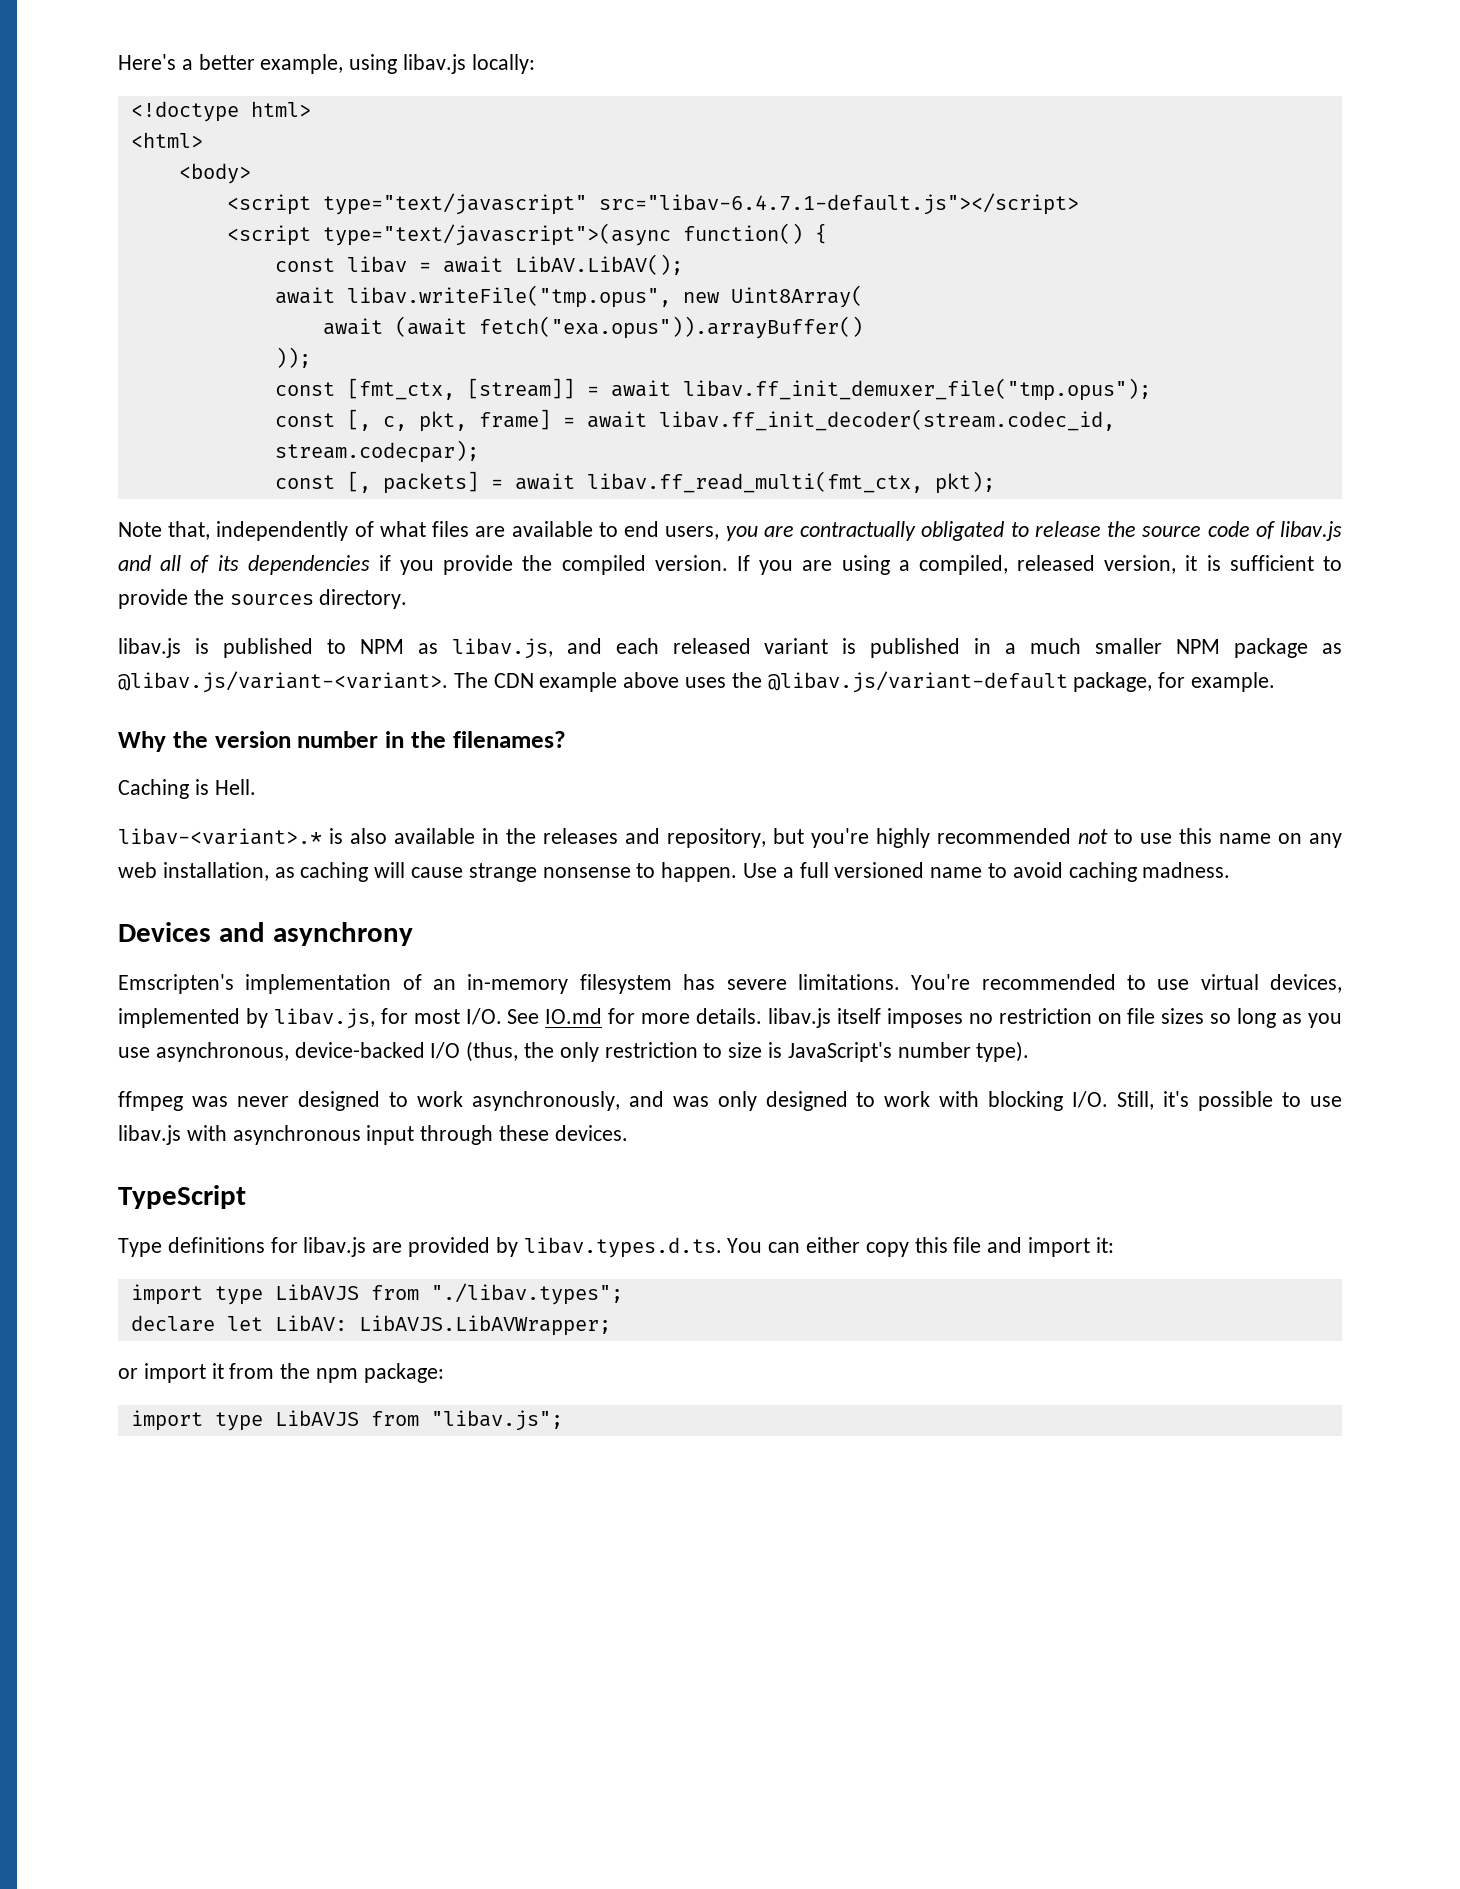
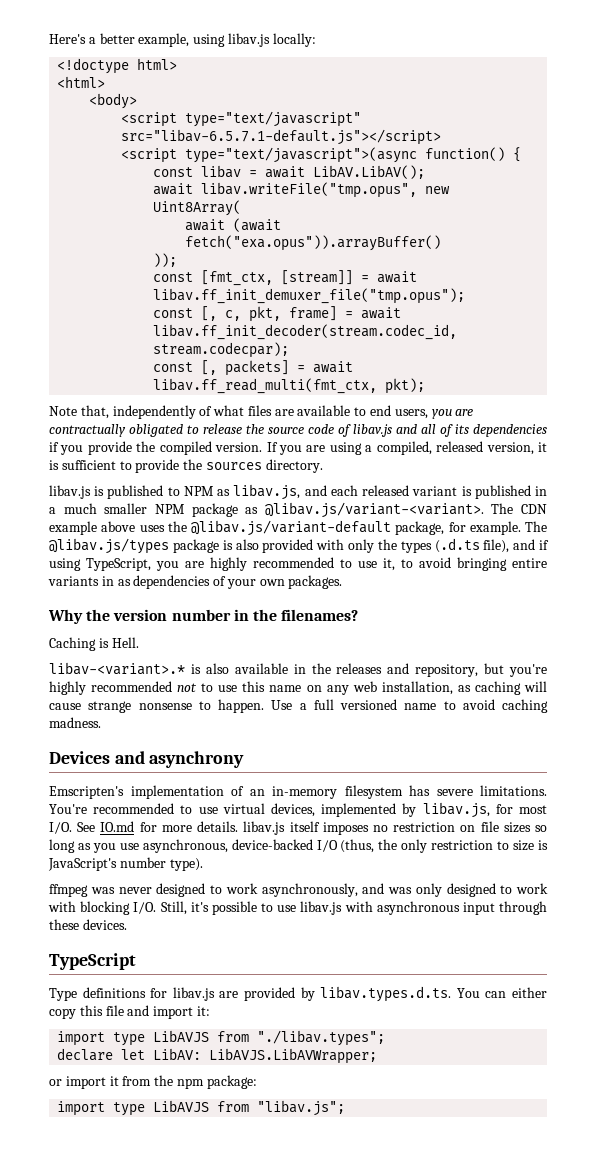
[598,193,1079,215] src="libav-6.4.7.1-default.js"></script> -> [121,129,442,145] src="libav-6.5.7.1-default.js"></script>
(1276, 682) none -> [525,521,547,532] [49,538,549,554] [49,557,547,571] [48,575,343,589] The @libav.js/types package is also provided with only the types (.d.ts file), and if using TypeScript, you are highly recommended to use it, to avoid bringing entire variants in as dependencies of your own packages.

